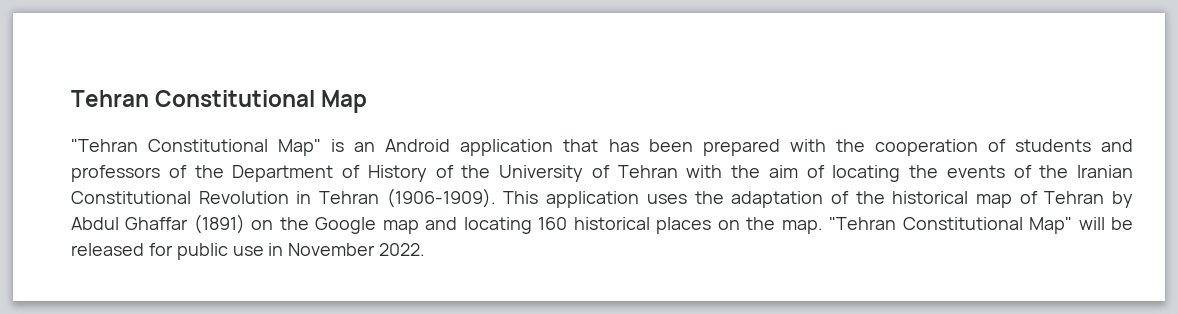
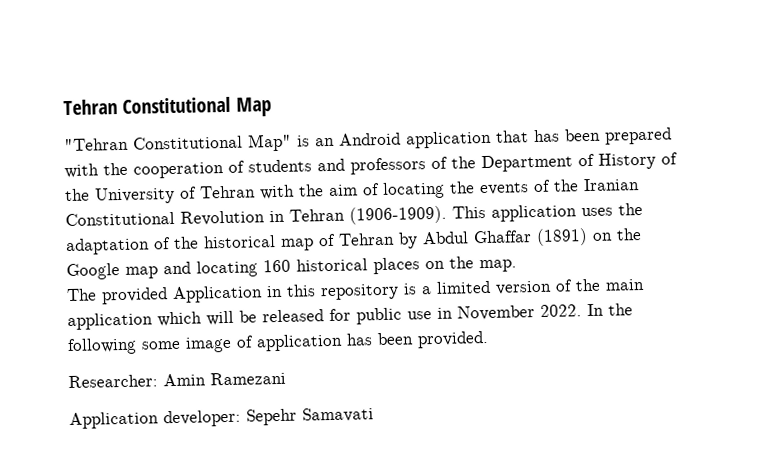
[829,217,1073,234] "Tehran Constitutional Map" -> [66,278,645,305] [67,311,202,331] // The provided Application in this repository is a limited version of the main application which
(426, 249) none -> [587,303,633,317] [67,330,489,356] [68,371,286,389] [69,407,374,430] In the following some image of application has been provided. // Researcher: Amin Ramezani // Application developer: Sepehr Samavati

